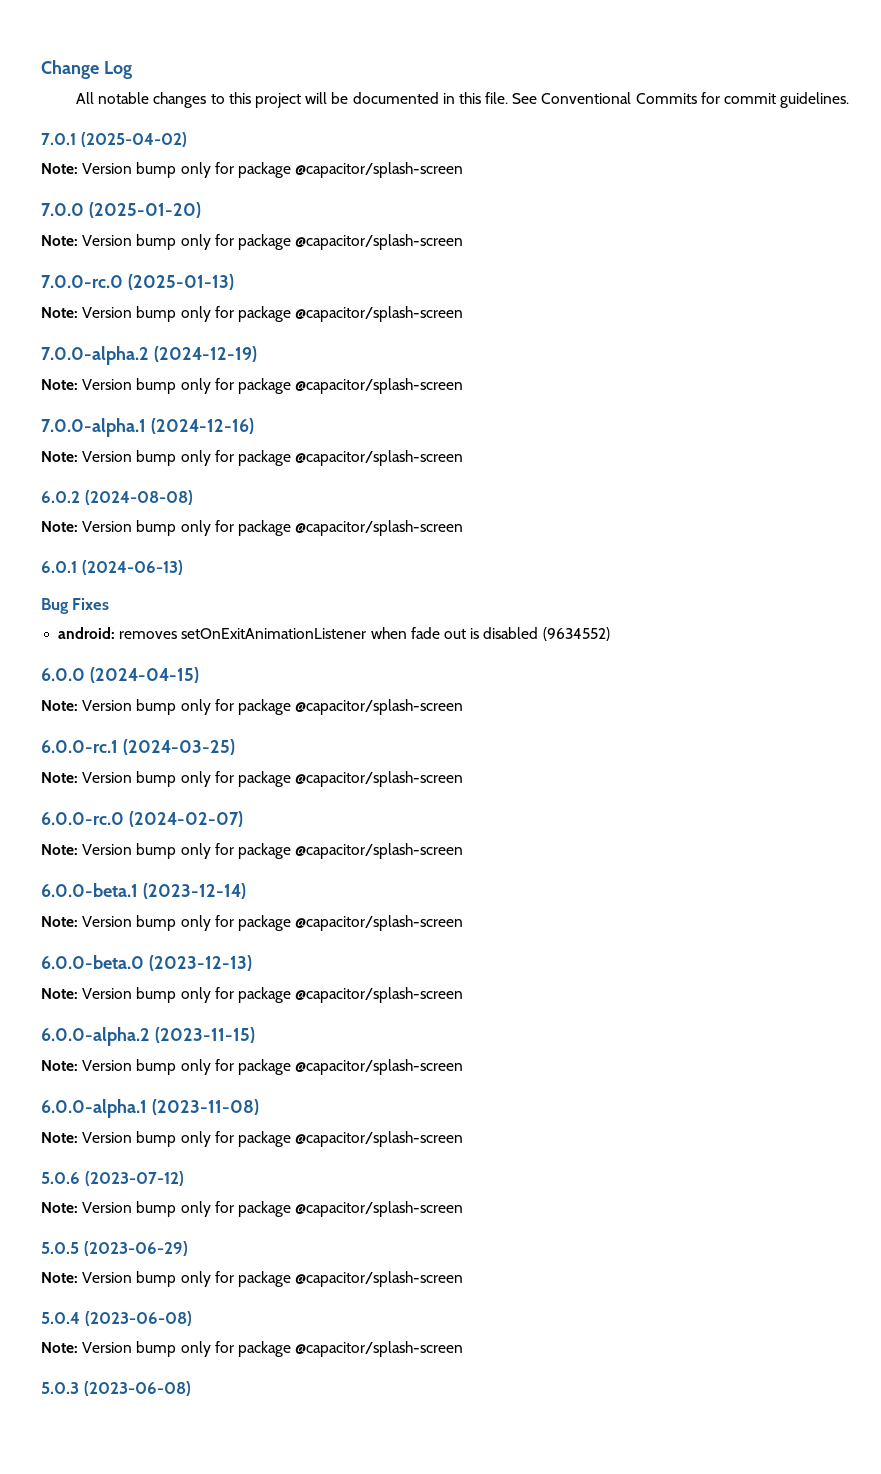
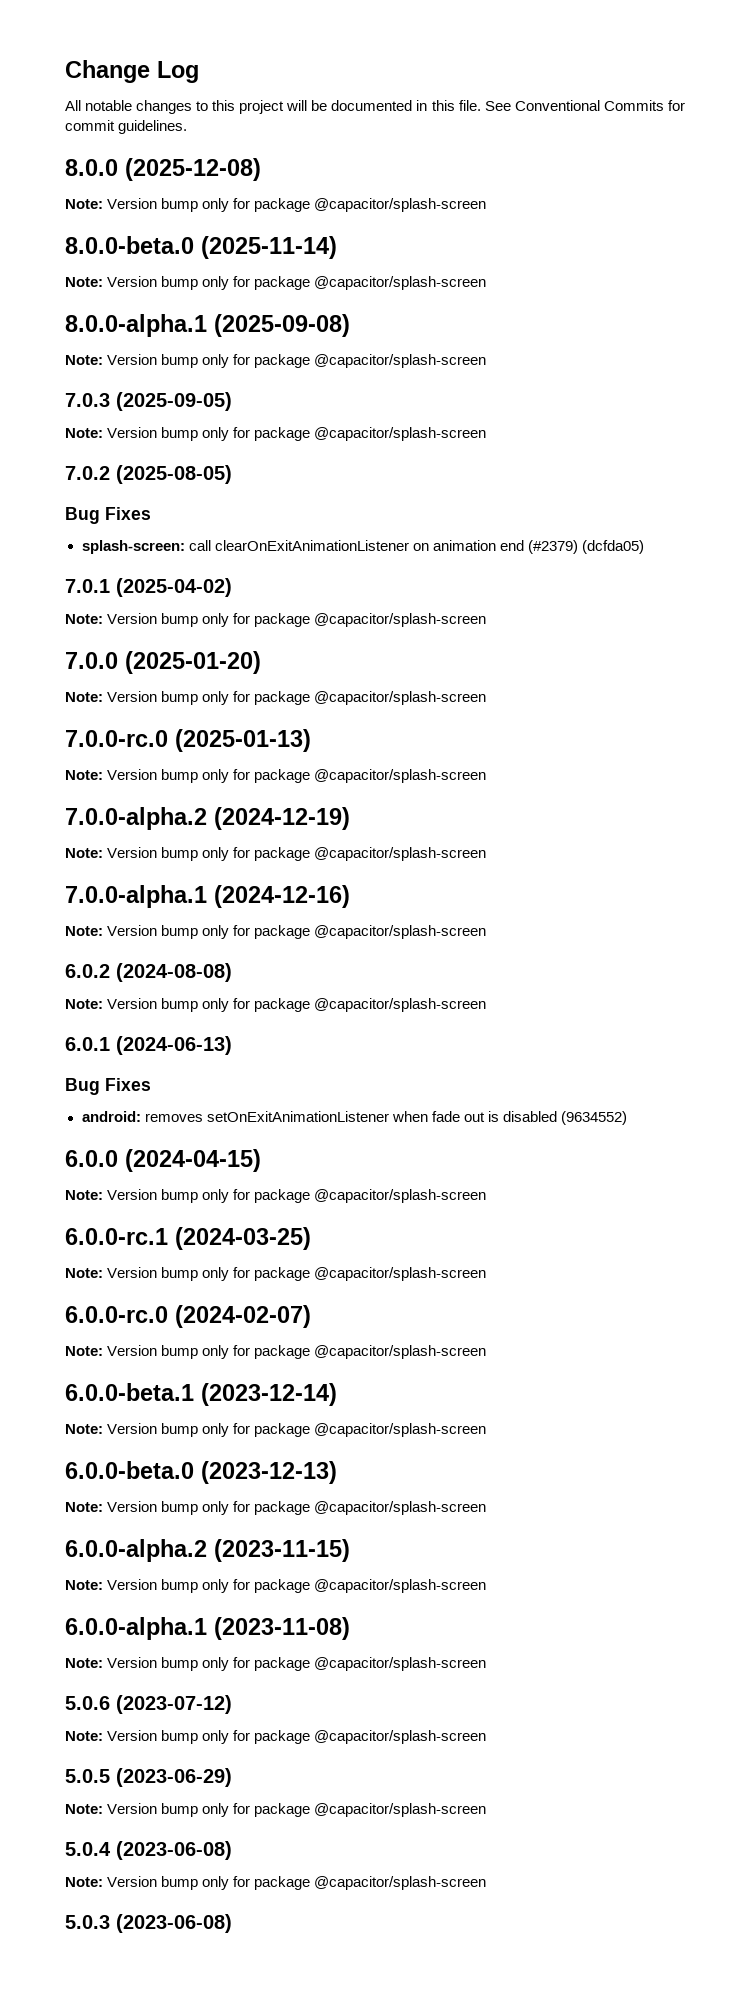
(850, 100) none -> [65,158,261,181] [65,198,487,212] [65,236,337,259] [65,276,487,290] [65,314,350,337] [65,354,487,368] [65,392,232,411] [65,427,487,441] [65,465,232,484] [65,507,151,524] [81,540,644,554] // 8.0.0 (2025-12-08) // Note: Version bump only for package @capacitor/splash-screen // 8.0.0-beta.0 (2025-11-14) // Note: Version bump only for package @capacitor/splash-screen // 8.0.0-alpha.1 (2025-09-08) // Note: Version bump only for package @capacitor/splash-screen // 7.0.3 (2025-09-05) // Note: Version bump only for package @capacitor/splash-screen // 7.0.2 (2025-08-05) // Bug Fixes // splash-screen: call clearOnExitAnimationListener on animation end (#2379) (dcfda05)

